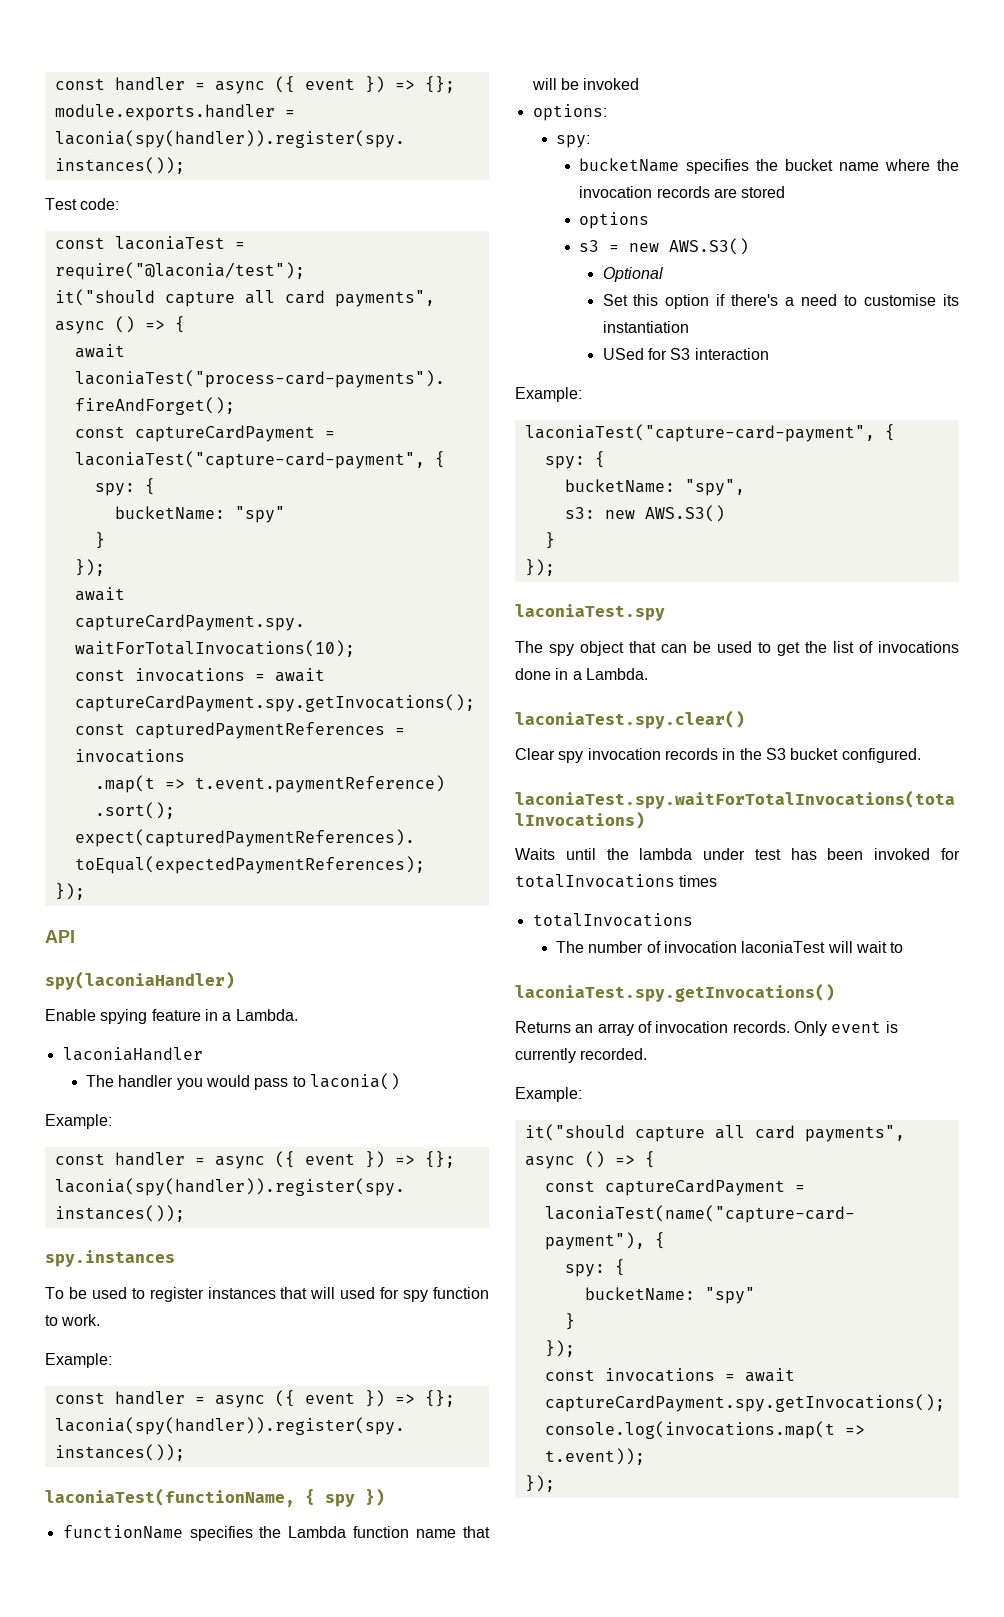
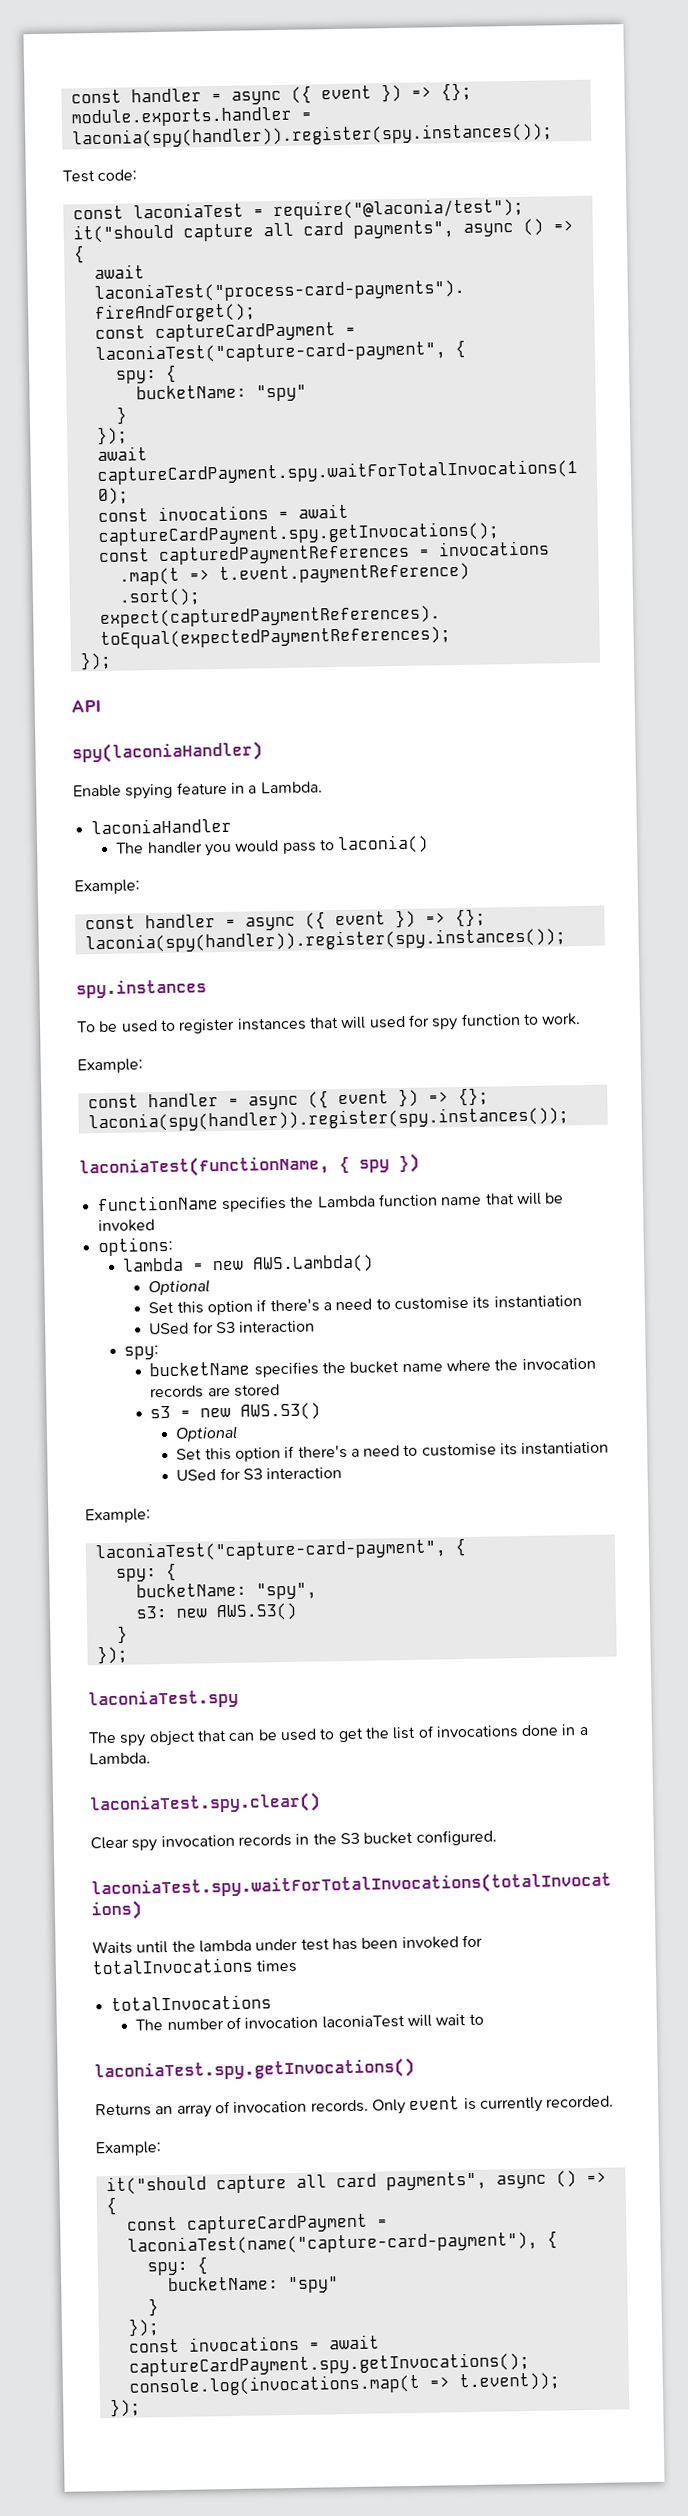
(607, 112) none -> [122,1254,375,1274] [148,1279,211,1296] [148,1295,582,1316] [149,1320,316,1335] // lambda = new AWS.Lambda() // Optional // Set this option if there's a need to customise its instantiation // USed for S3 interaction
[579,212,650,229] // options -> (280, 1390) none

